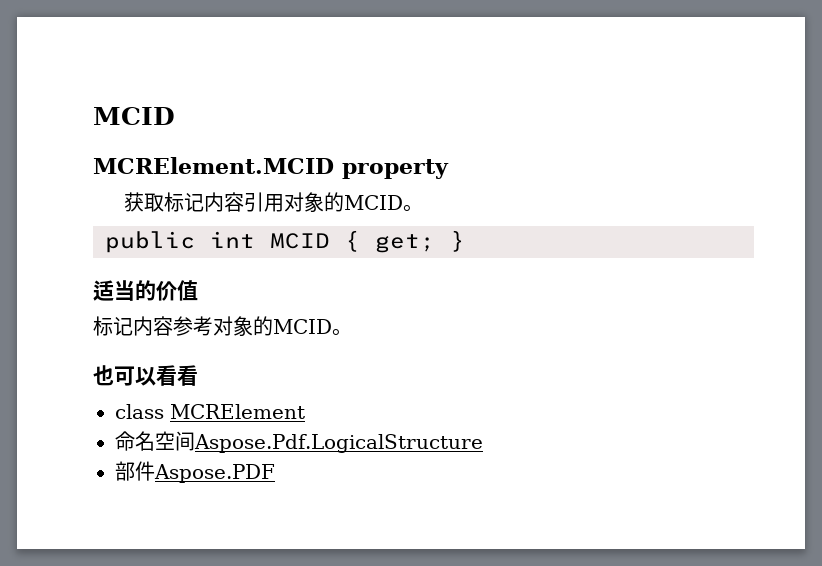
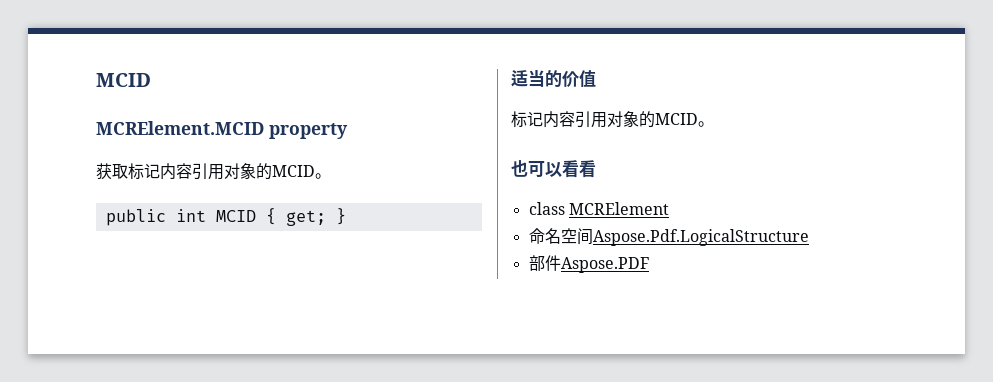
[173,316,213,336] 参考 -> [575,111,607,128] 引用

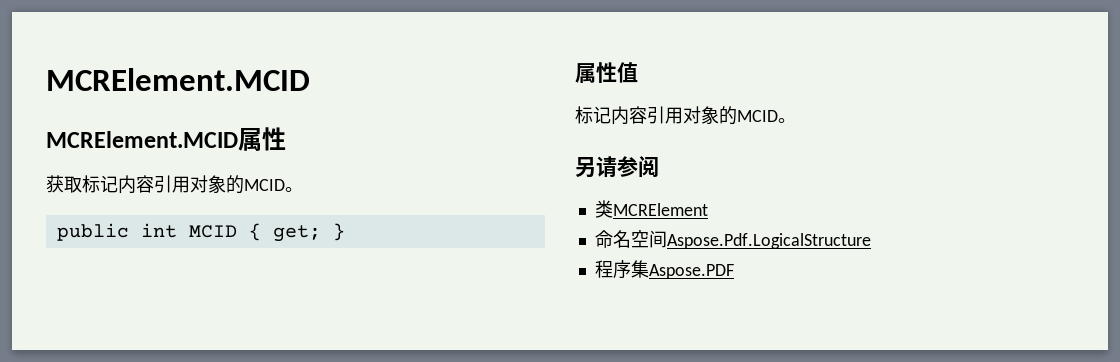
[96,73,151,87] [96,121,348,139] MCID // MCRElement.MCID property -> [46,68,310,91] [46,127,286,151] MCRElement.MCID // MCRElement.MCID属性
[511,70,579,87] 适当的价 -> [575,62,617,83] 属性
[511,160,596,178] [528,202,565,215] 也可以看看 // class -> [575,156,659,178] [594,200,613,218] 另请参阅 // 类
[528,255,561,271] 部件 -> [594,260,649,279] 程序集

